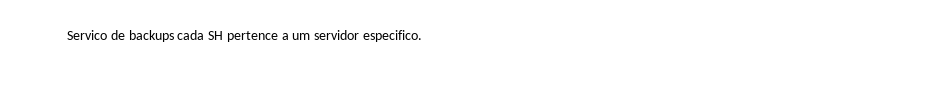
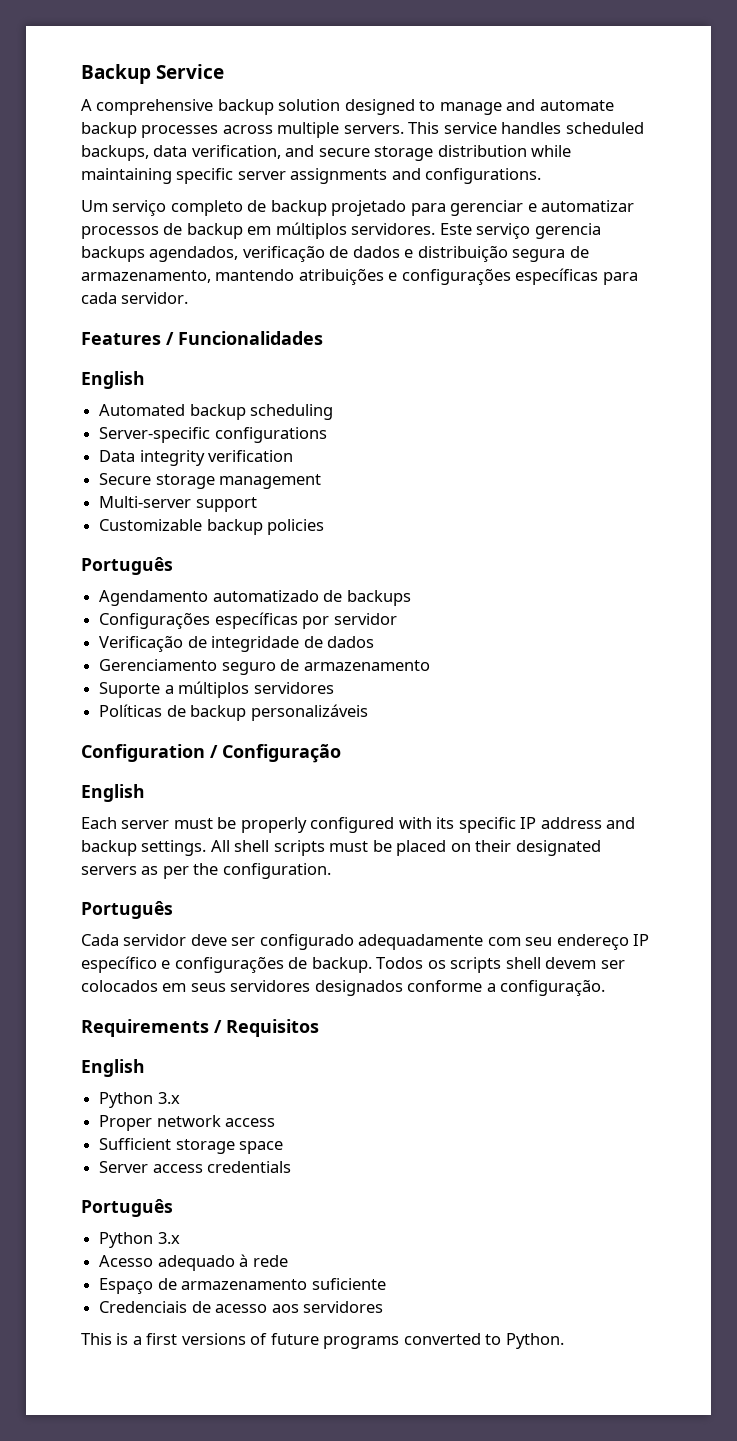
[67,30,423,42] Servico de backups cada SH pertence a um servidor especifico. -> [81,64,225,84] [81,99,614,115] [81,122,644,138] [81,145,572,161] [81,168,542,184] [81,200,635,216] [81,222,601,239] [81,245,589,262] [81,268,638,285] [81,292,189,304] [81,331,323,345] [81,371,145,389] [99,404,334,420] [99,427,327,443] [99,450,294,466] [99,473,322,489] [99,496,257,512] [99,519,325,535] [81,557,173,575] [99,590,411,606] [99,612,397,629] [99,635,374,652] [99,659,430,675] [99,681,334,698] [99,704,368,721] [81,744,341,763] [81,784,145,802] [81,817,636,833] [81,840,601,856] [81,863,331,879] [81,901,173,919] [81,934,650,950] [81,956,625,973] [81,979,606,996] [81,1019,319,1037] [81,1059,145,1077] [99,1092,180,1108] [99,1115,276,1131] [99,1138,284,1154] [99,1161,292,1173] [81,1199,173,1217] [99,1232,180,1248] [99,1254,288,1271] [99,1278,386,1294] [99,1301,383,1313] [81,1333,564,1349] Backup Service // A comprehensive backup solution designed to manage and automate backup processes across multiple servers. This service handles scheduled backups, data verification, and secure storage distribution while maintaining specific server assignments and configurations. // Um serviço completo de backup projetado para gerenciar e automatizar processos de backup em múltiplos servidores. Este serviço gerencia backups agendados, verificação de dados e distribuição segura de armazenamento, mantendo atribuições e configurações específicas para cada servidor. // Features / Funcionalidades // English // Automated backup scheduling // Server-specific configurations // Data integrity verification // Secure storage management // Multi-server support // Customizable backup policies // Português // Agendamento automatizado de backups // Configurações específicas por servidor // Verificação de integridade de dados // Gerenciamento seguro de armazenamento // Suporte a múltiplos servidores // Políticas de backup personalizáveis // Configuration / Configuração // English // Each server must be properly configured with its specific IP address and backup settings. All shell scripts must be placed on their designated servers as per the configuration. // Português // Cada servidor deve ser configurado adequadamente com seu endereço IP específico e configurações de backup. Todos os scripts shell devem ser colocados em seus servidores designados conforme a configuração. // Requirements / Requisitos // English // Python 3.x // Proper network access // Sufficient storage space // Server access credentials // Português // Python 3.x // Acesso adequado à rede // Espaço de armazenamento suficiente // Credenciais de acesso aos servidores // This is a first versions of future programs converted to Python.

